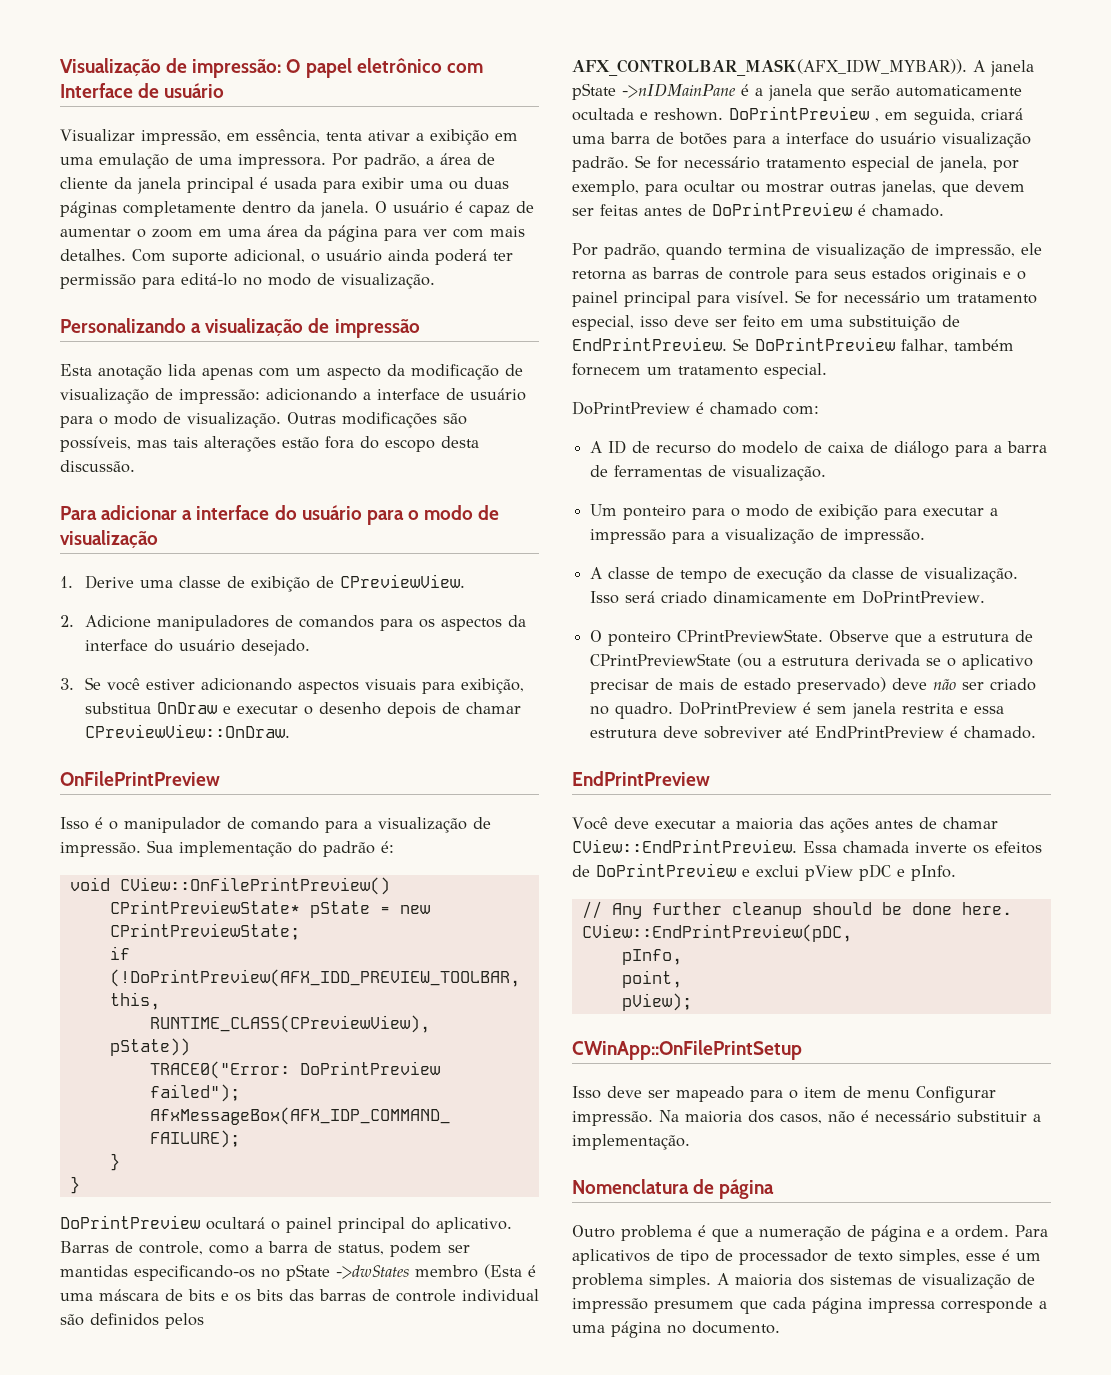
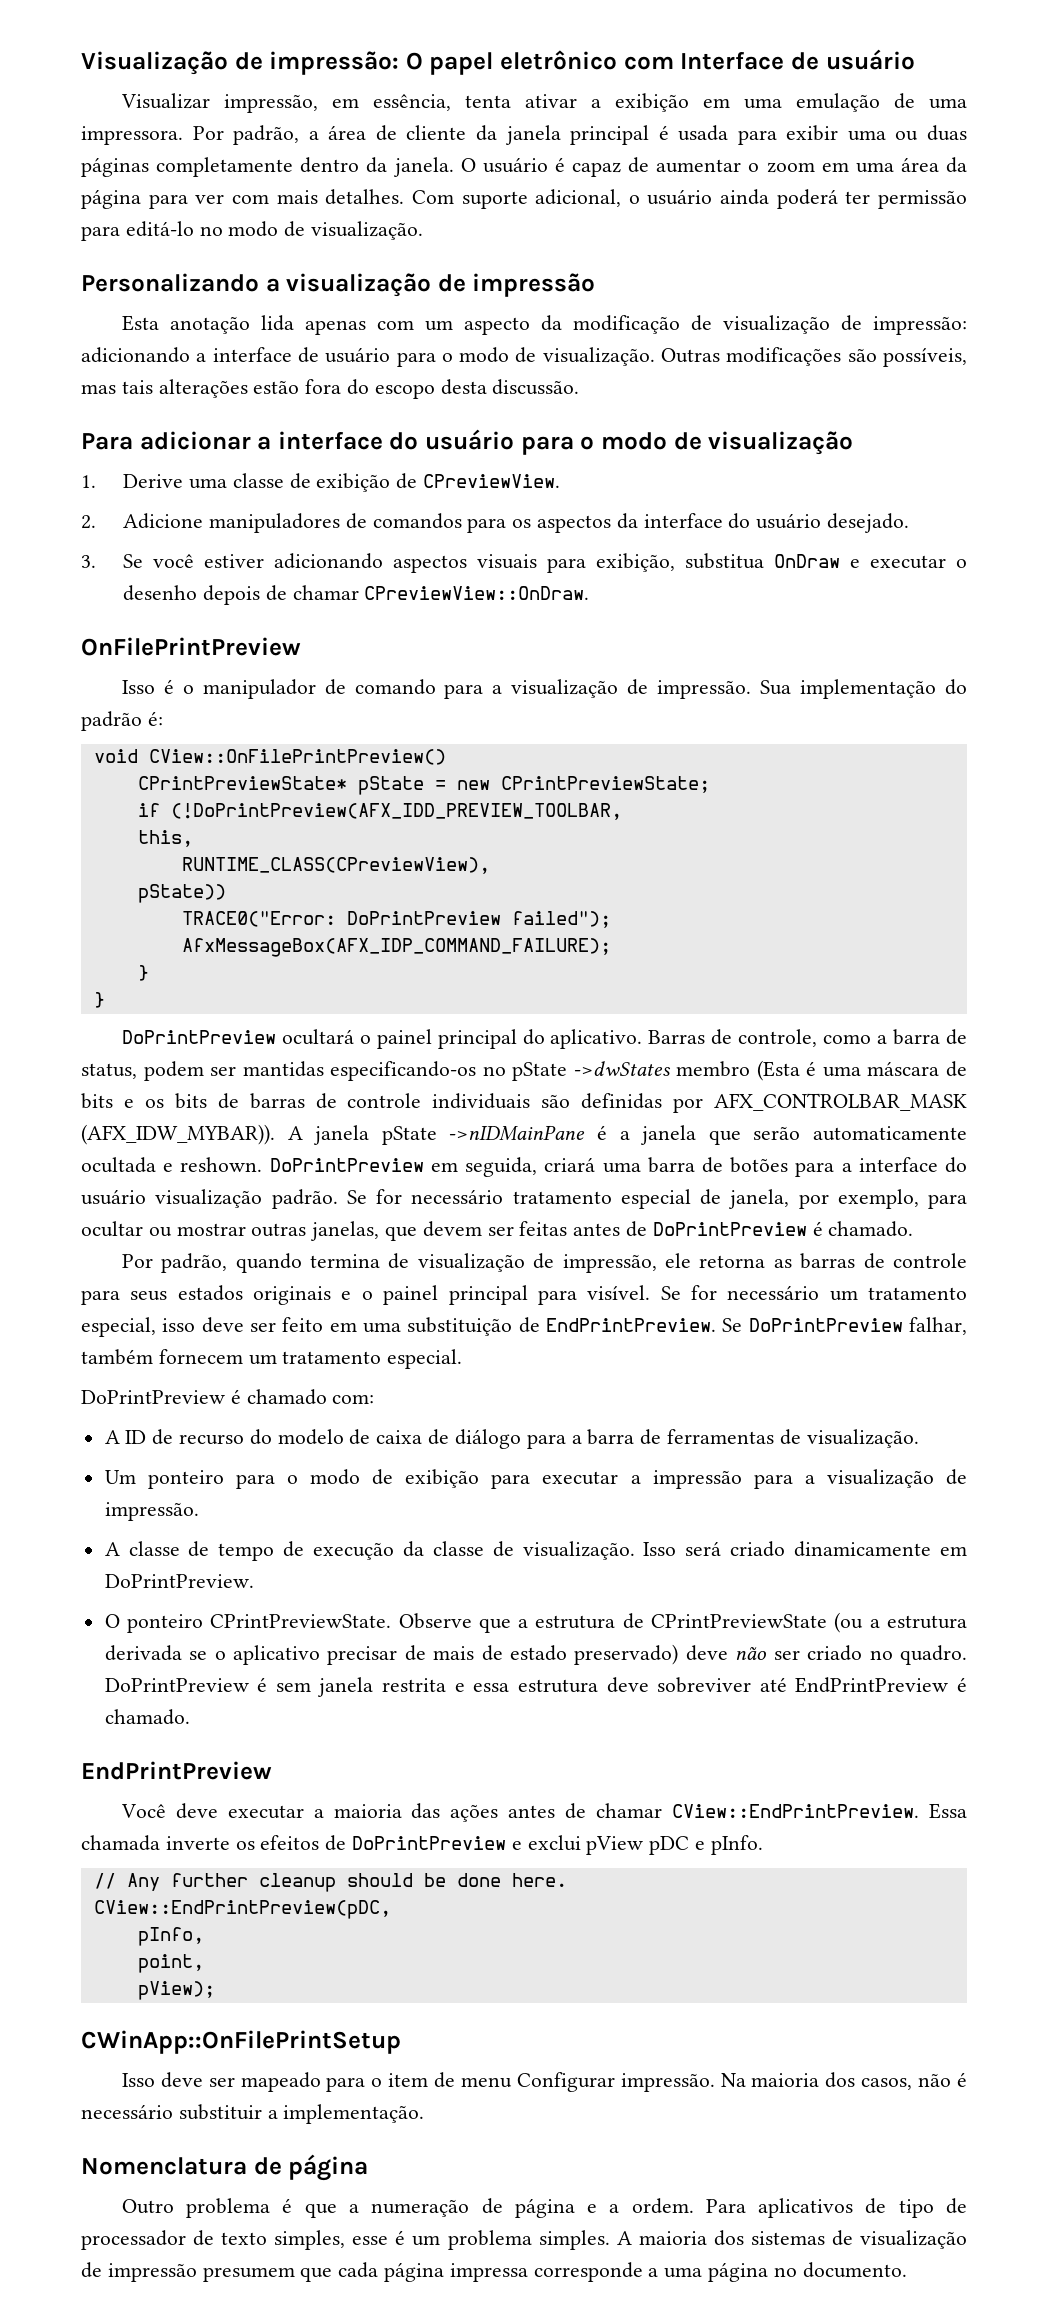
[289,1289,539,1302] [60,1313,204,1329] [572,59,967,76] das barras de controle individual são definidos pelos AFX_CONTROLBAR_MASK(AFX_IDW_MYBAR)). -> [217,1093,967,1113] [81,1124,275,1145] de barras de controle individuais são definidas por AFX_CONTROLBAR_MASK (AFX_IDW_MYBAR)).
[875,118,879,122] , -> (424, 1165) none

